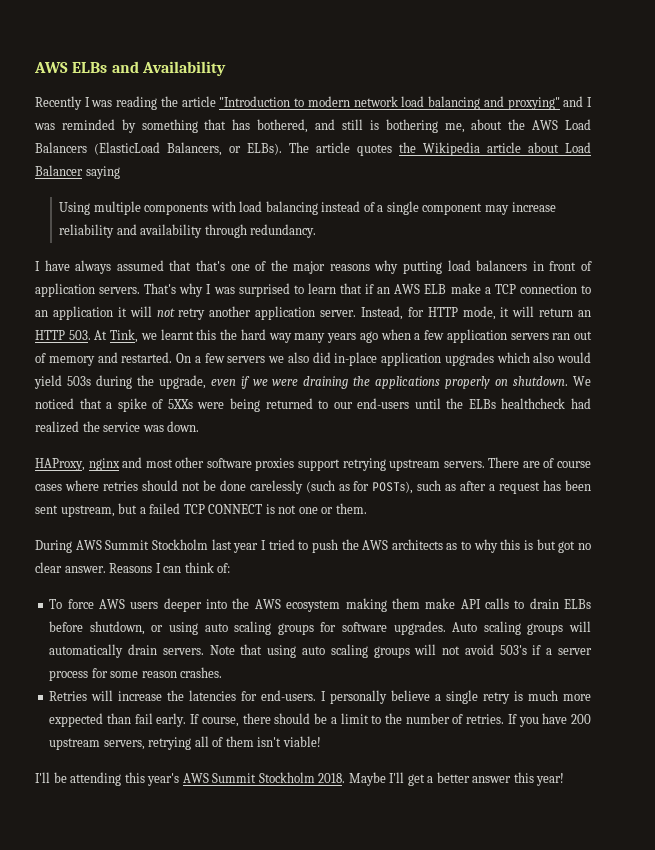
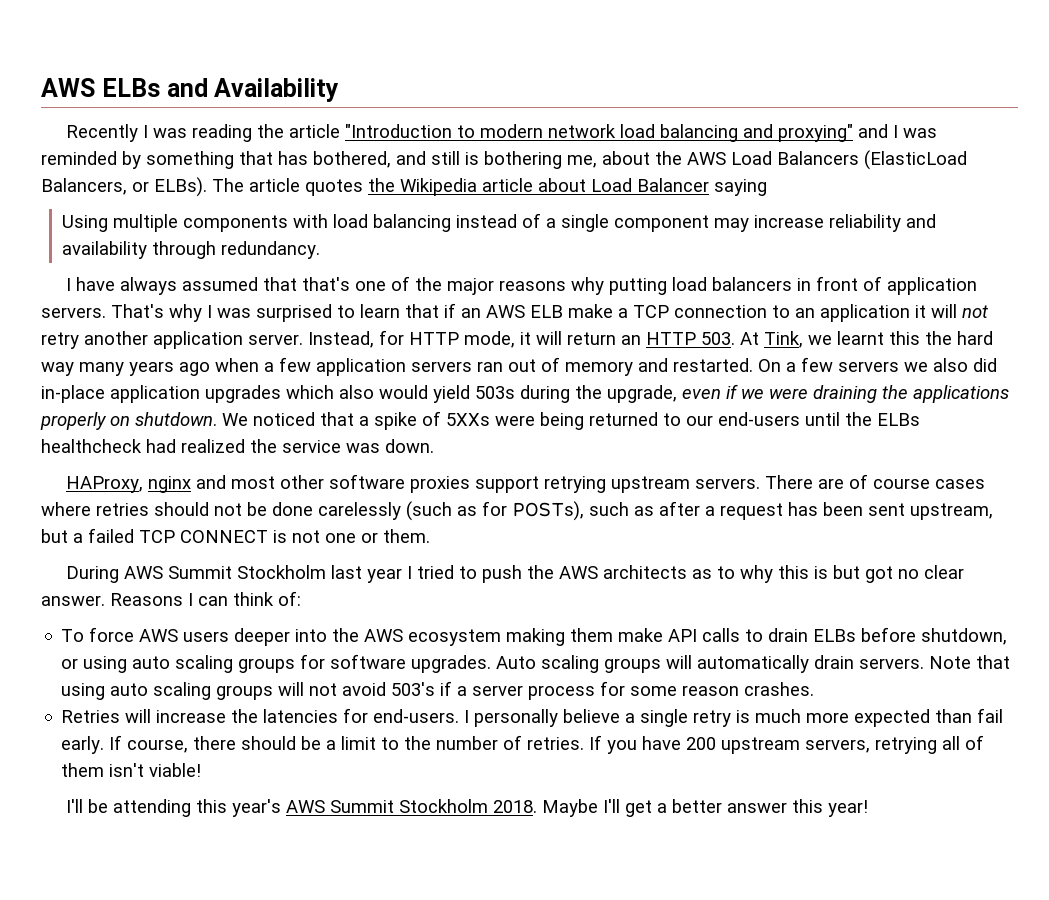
[49,713,104,727] exppected -> [854,709,931,727] expected

